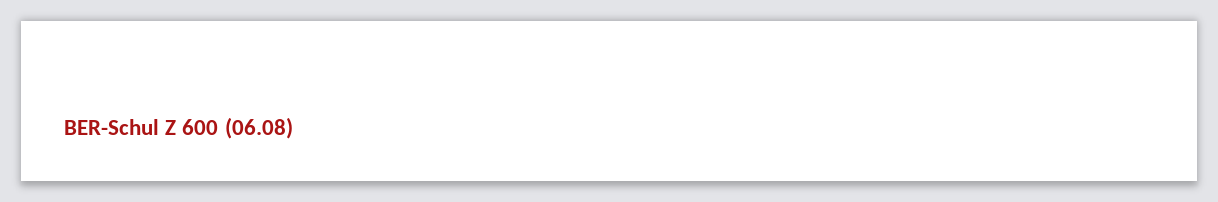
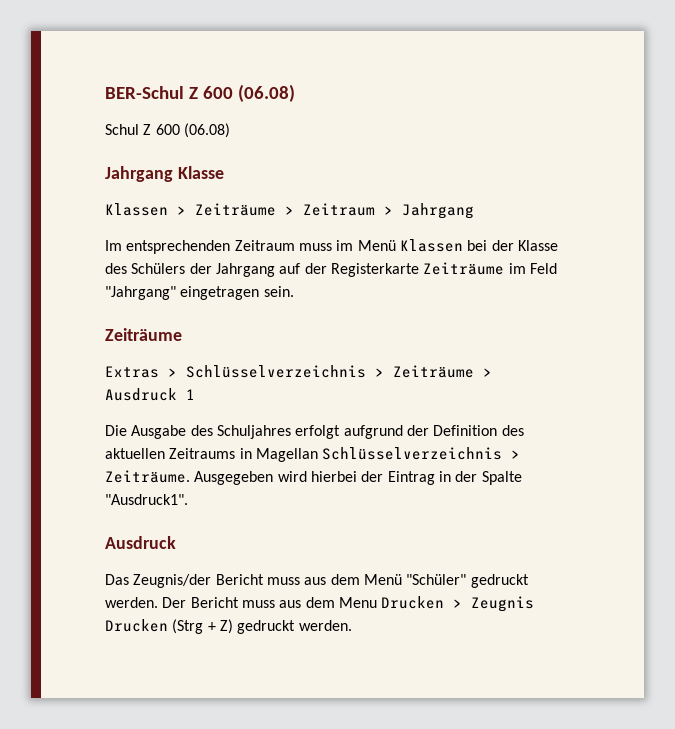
(293, 128) none -> [105,123,230,138] [105,166,224,182] [105,203,474,219] [105,239,558,254] [105,262,557,277] [105,286,294,300] [105,328,182,341] [105,365,492,378] [105,388,195,401] [105,425,524,439] [105,447,521,462] [105,470,522,485] [105,494,188,505] [105,536,176,549] [105,574,529,588] [105,596,535,612] [105,619,352,634] // Schul Z 600 (06.08) // Jahrgang Klasse // Klassen > Zeiträume > Zeitraum > Jahrgang // Im entsprechenden Zeitraum muss im Menü Klassen bei der Klasse des Schülers der Jahrgang auf der Registerkarte Zeiträume im Feld "Jahrgang" eingetragen sein. // Zeiträume // Extras > Schlüsselverzeichnis > Zeiträume > Ausdruck 1 // Die Ausgabe des Schuljahres erfolgt aufgrund der Definition des aktuellen Zeitraums in Magellan Schlüsselverzeichnis > Zeiträume. Ausgegeben wird hierbei der Eintrag in der Spalte "Ausdruck1". // Ausdruck // Das Zeugnis/der Bericht muss aus dem Menü "Schüler" gedruckt werden. Der Bericht muss aus dem Menu Drucken > Zeugnis Drucken (Strg + Z) gedruckt werden.

